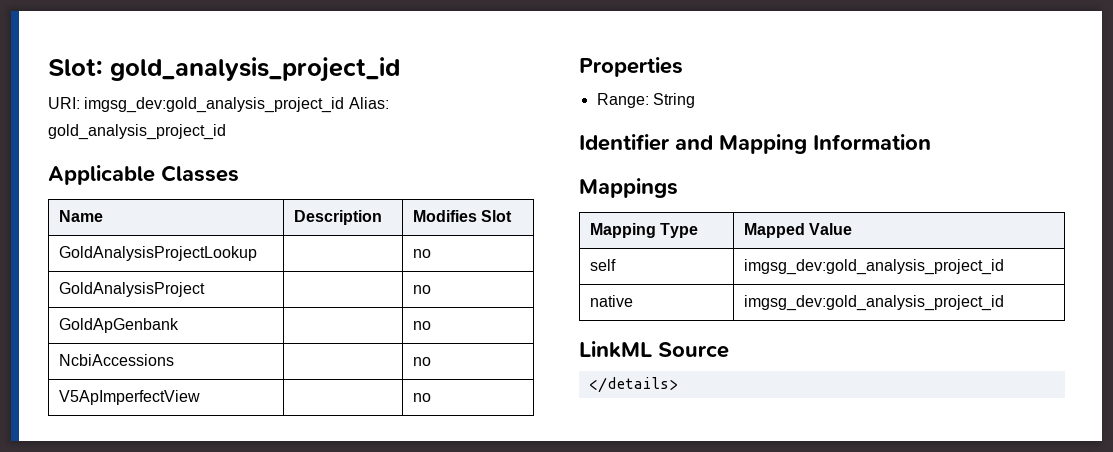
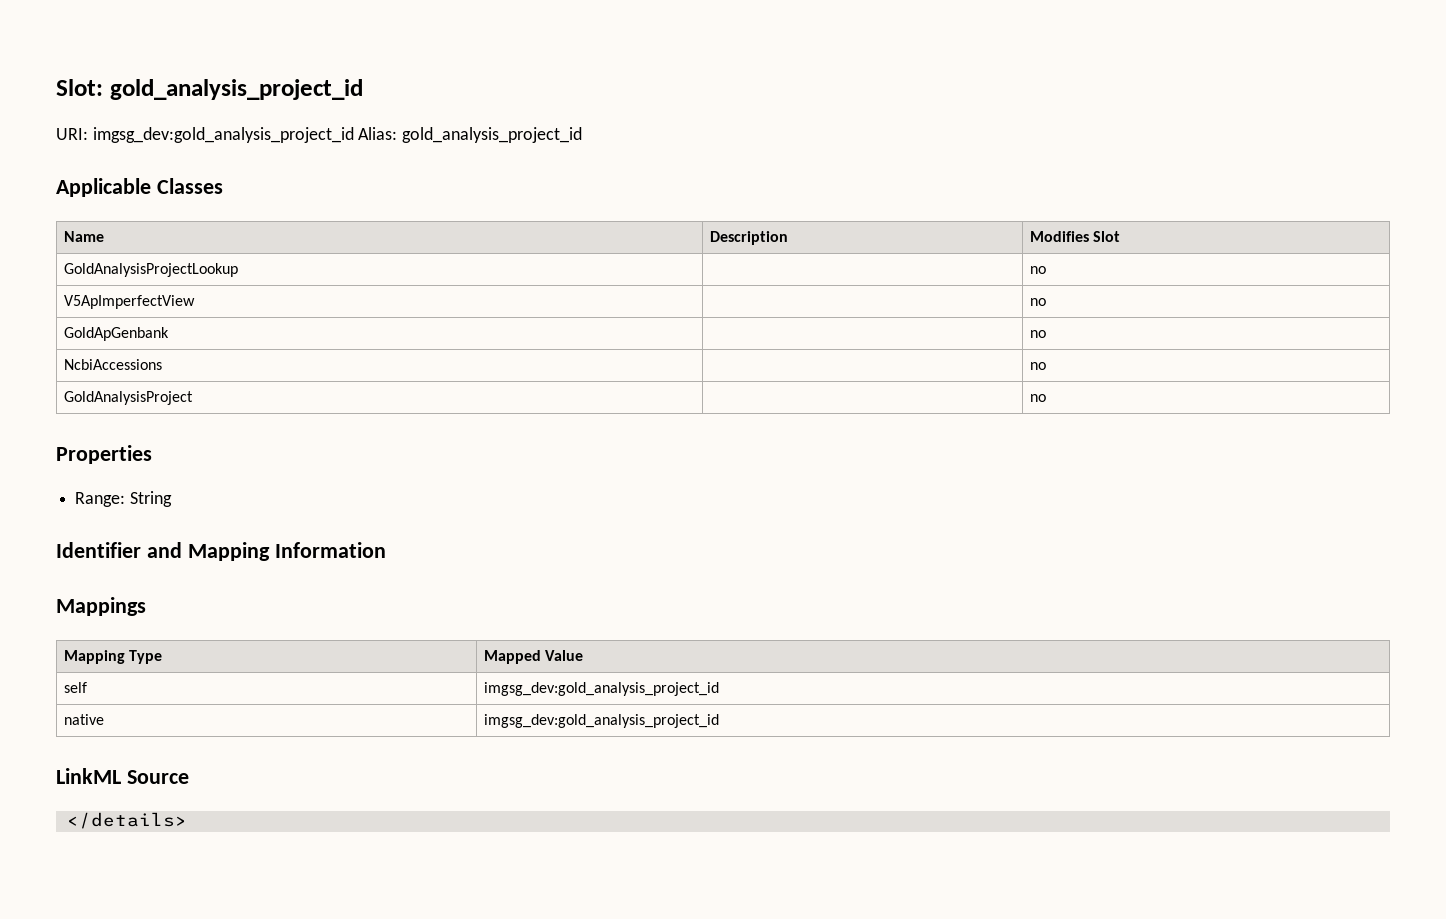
[58,282,205,297] GoldAnalysisProject -> [63,295,195,309] V5ApImperfectView
[58,390,200,405] V5ApImperfectView -> [63,391,193,405] GoldAnalysisProject

